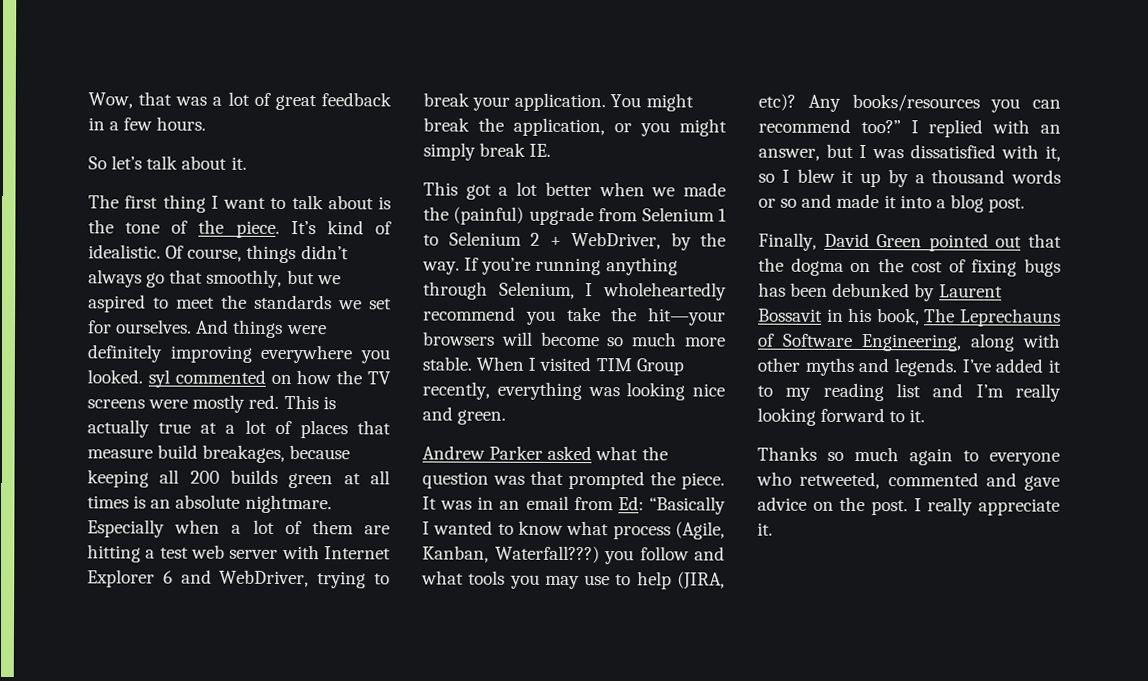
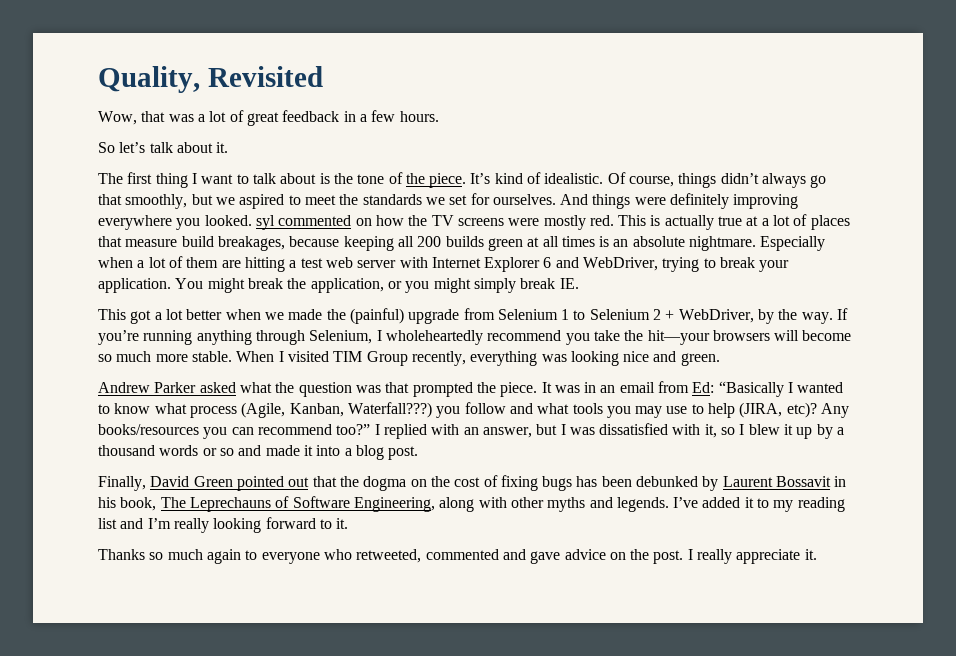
(88, 100) none -> [98,66,323,93] Quality, Revisited //

